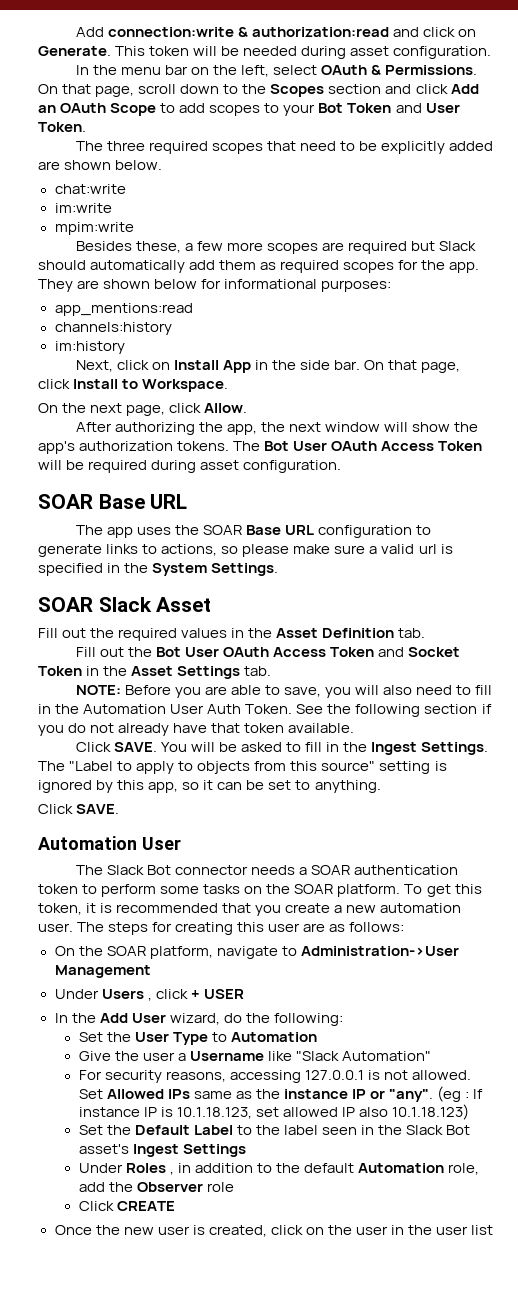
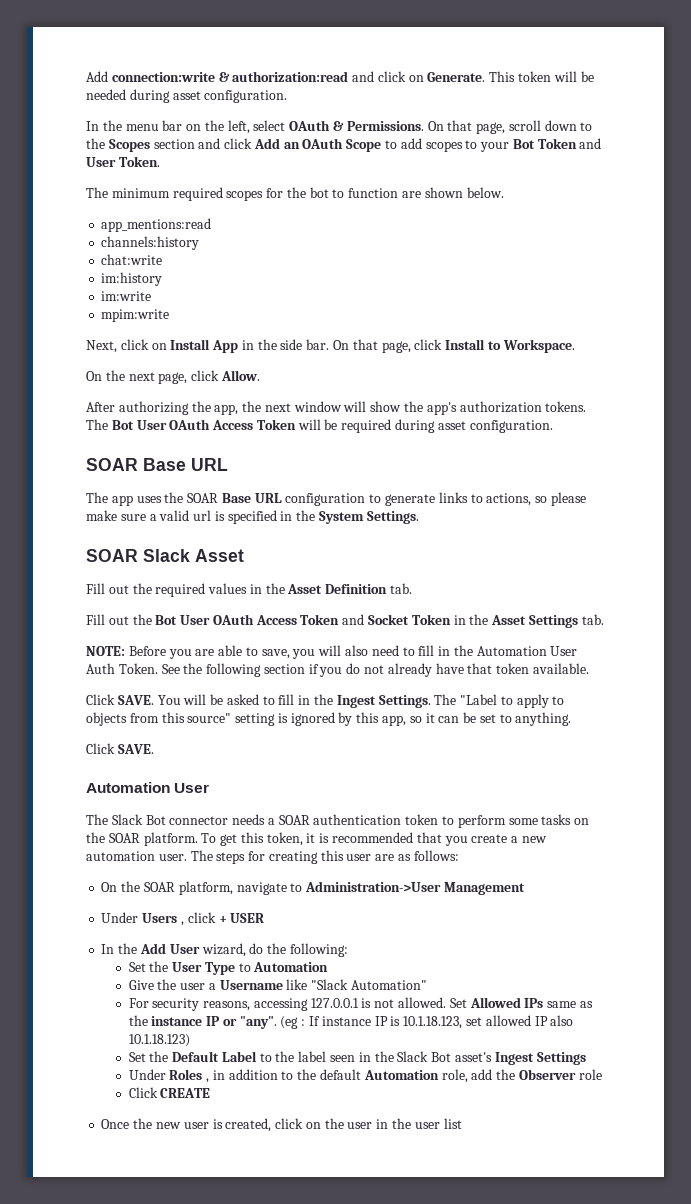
[106,141,494,154] [38,160,163,170] [54,184,126,194] [54,203,112,213] [54,222,134,235] [75,241,477,254] [38,260,480,273] [38,279,392,292] three required scopes that need to be explicitly added are shown below. // chat:write // im:write // mpim:write // Besides these, a few more scopes are required but Slack should automatically add them as required scopes for the app. They are shown below for informational purposes: -> [111,187,504,201] minimum required scopes for the bot to function are shown below.
(172, 328) none -> [101,254,163,265] // chat:write
(125, 347) none -> [101,291,152,301] [101,309,170,322] // im:write // mpim:write

